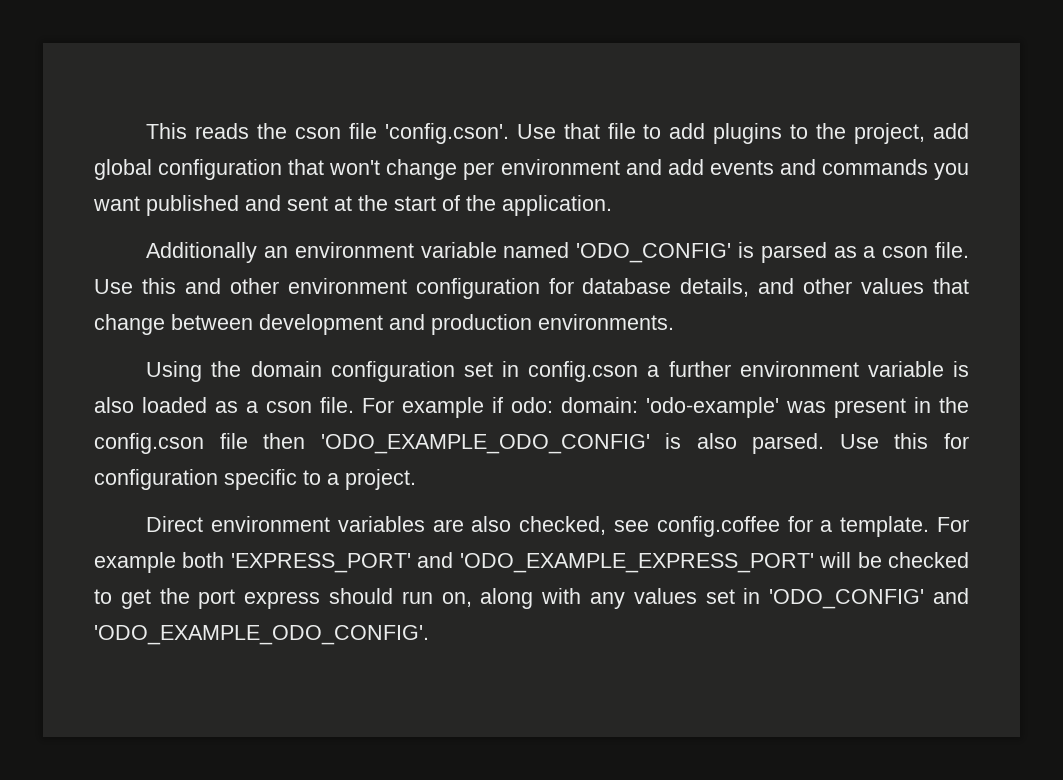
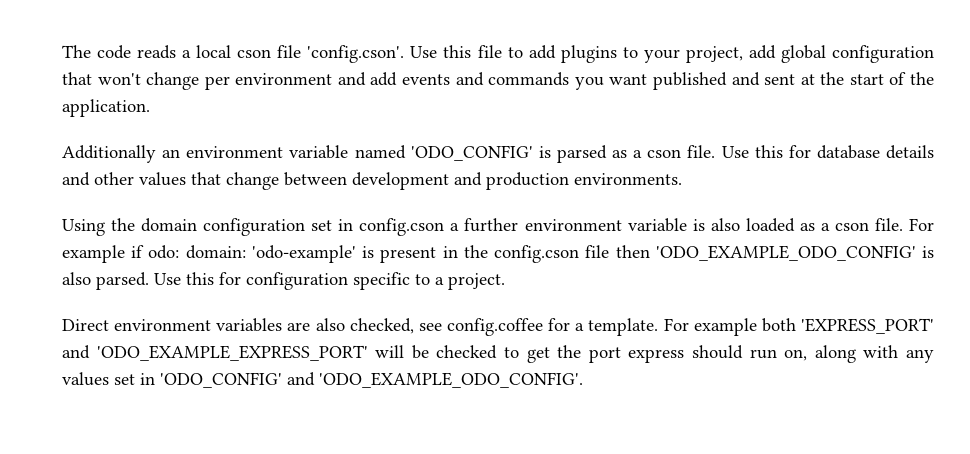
[146,123,288,139] This reads the -> [62,45,232,59] The code reads a local
[563,123,600,139] that -> [443,45,472,58] this
[816,123,847,139] the -> [643,49,680,63] your
[184,278,540,299] and other environment configuration -> (783, 151) none
[680,278,750,297] details, -> [886,145,934,159] details
[786,401,826,413] was -> [362,246,375,258] is

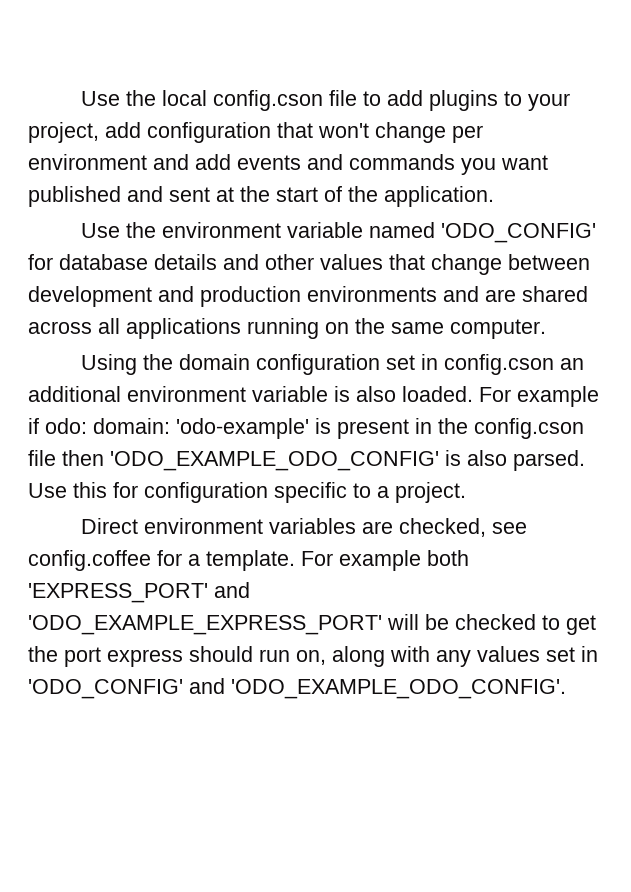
[62,45,472,63] The code reads a local cson file 'config.cson'. Use this -> [81,90,324,111] Use the local config.cson
[780,45,826,63] global -> (141, 130) none
[62,145,181,163] Additionally an -> [81,222,157,238] Use the
[538,145,783,163] is parsed as a cson file. Use this -> (597, 233) none
[574,173,682,185] environments. -> [307,286,588,302] [28,318,546,339] environments and are shared across all applications running on the same computer.
[450,218,519,232] a further -> [560,358,585,370] [28,386,121,402] an additional
[745,218,903,232] loaded as a cson file. -> [402,386,473,402] loaded.
[315,318,345,331] also -> (394, 527) none

